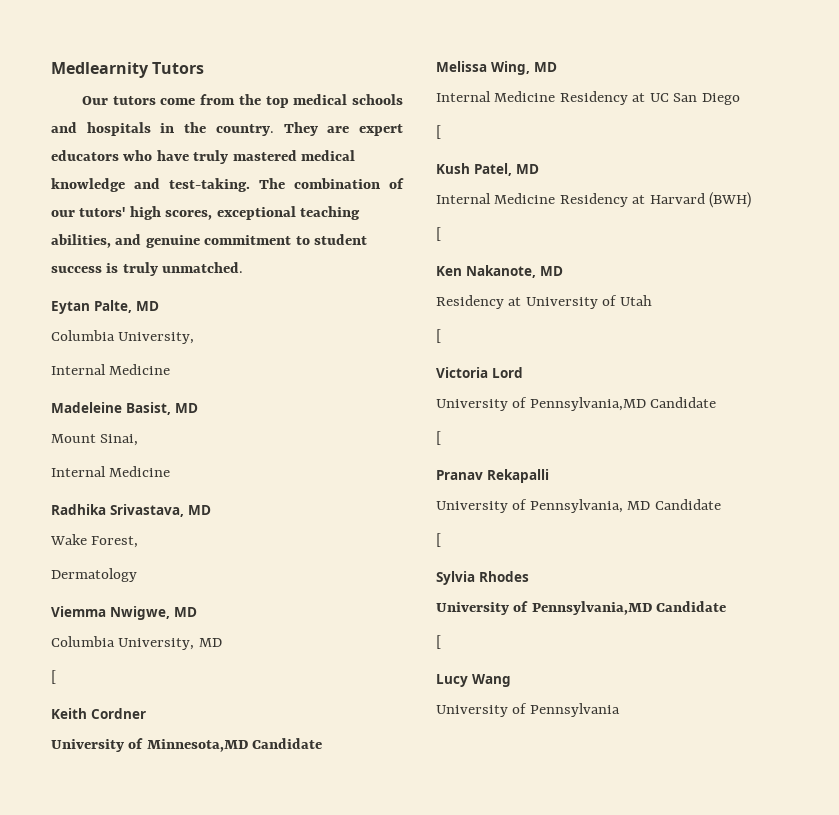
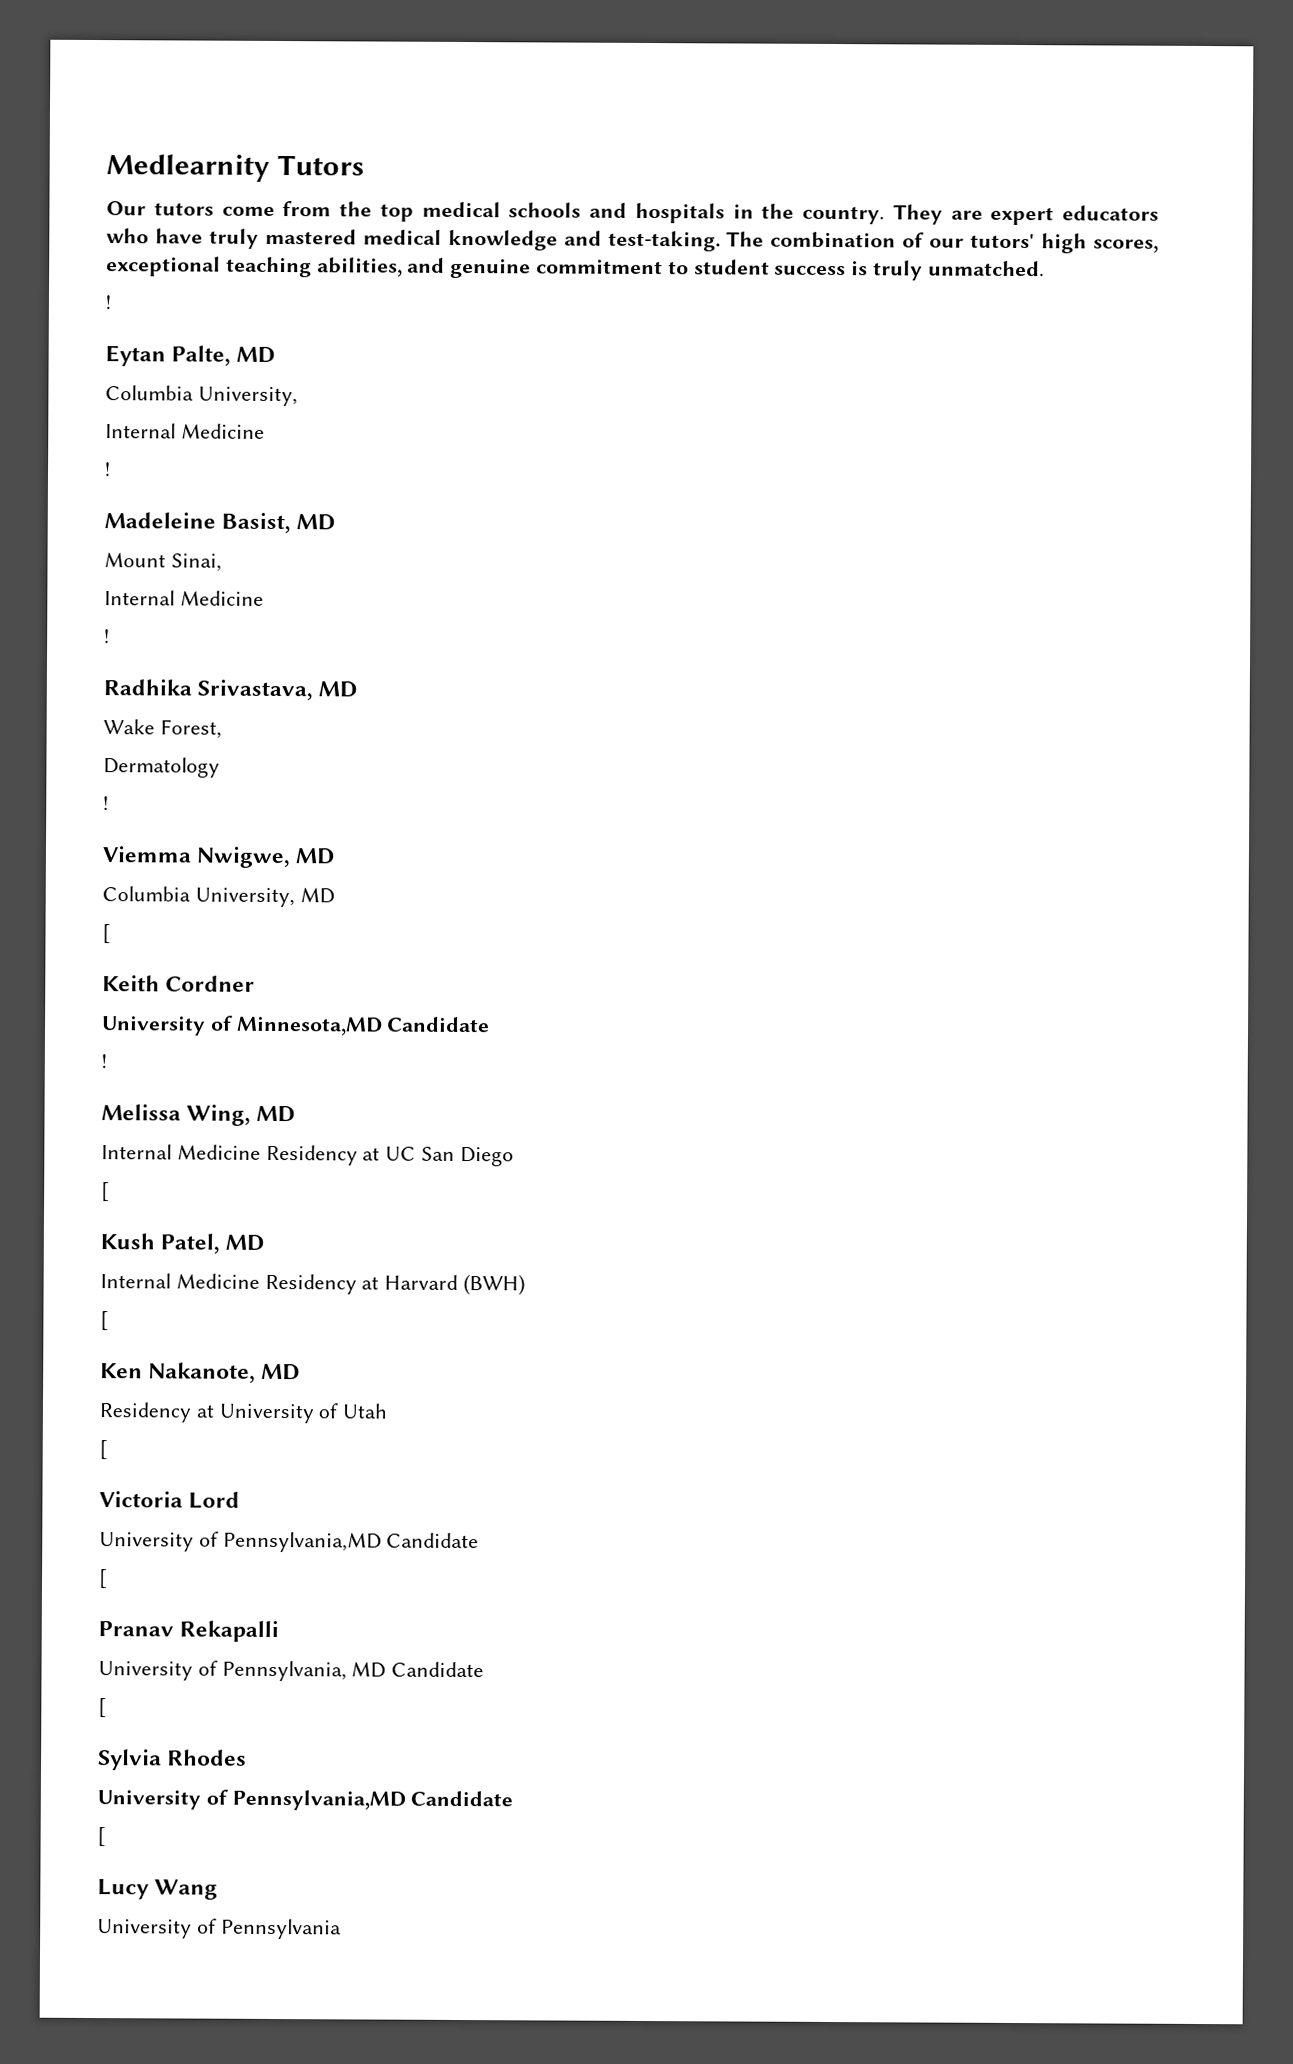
(244, 267) none -> [105,295,111,310] // !
(171, 369) none -> [104,462,111,477] // !
(171, 471) none -> [104,629,110,644] // !
(137, 575) none -> [103,796,109,811] // !
(323, 743) none -> [101,1054,107,1069] // !

